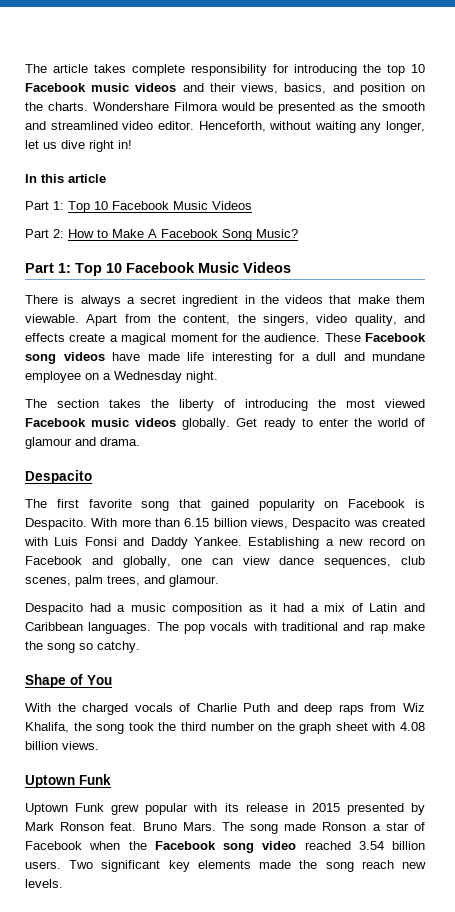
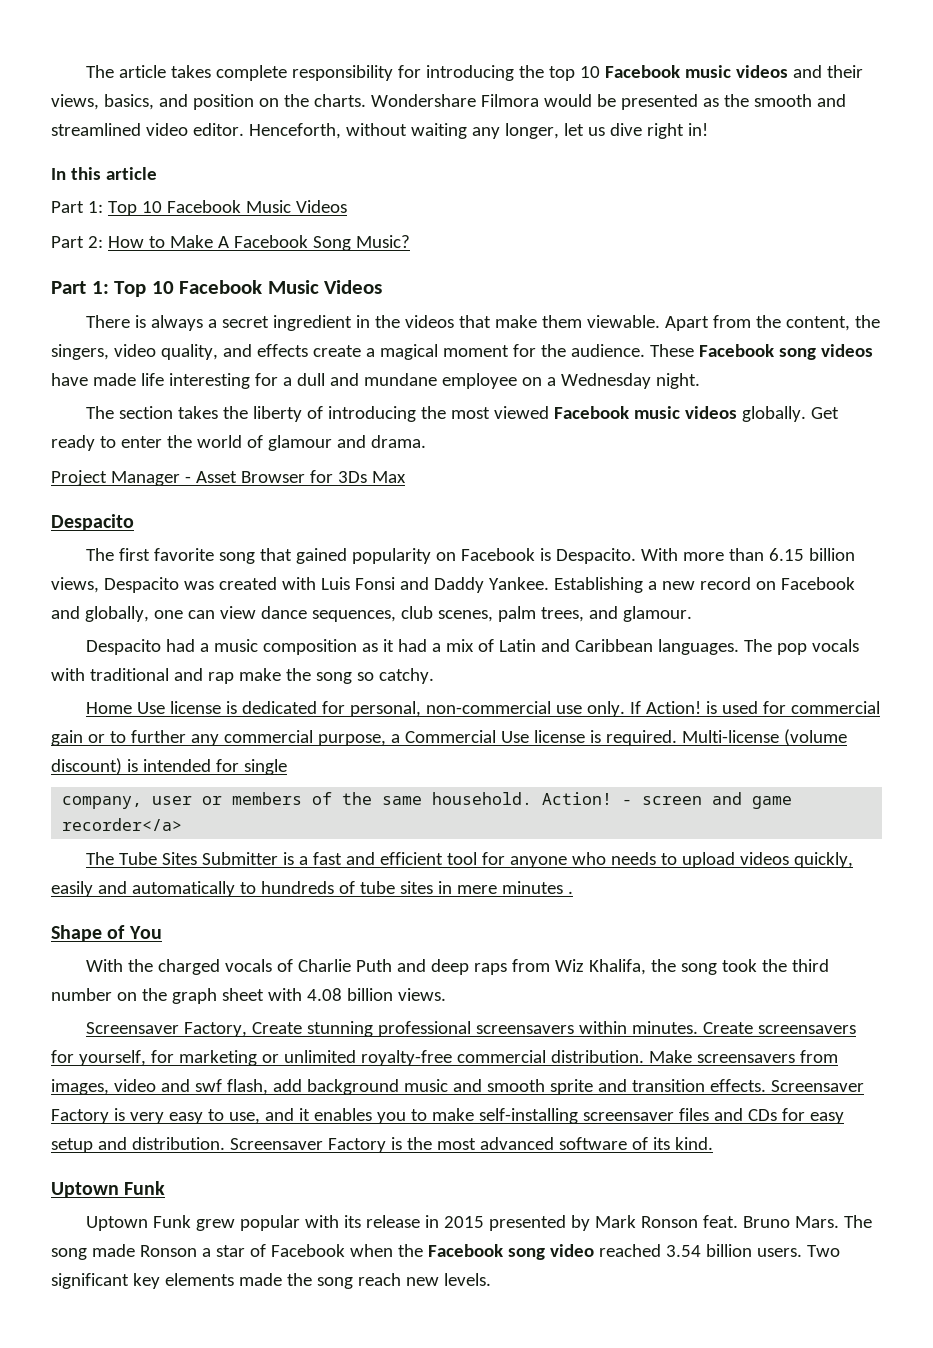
(140, 441) none -> [51,470,406,486] // Project Manager - Asset Browser for 3Ds Max
(140, 647) none -> [86,701,881,717] [51,729,847,746] [51,758,287,775] [62,792,793,809] [62,818,183,831] [86,852,854,868] [51,881,573,897] // Home Use license is dedicated for personal, non-commercial use only. If Action! is used for commercial gain or to further any commercial purpose, a Commercial Use license is required. Multi-license (volume discount) is intended for single // company, user or members of the same household. Action! - screen and game recorder</a> // The Tube Sites Submitter is a fast and efficient tool for anyone who needs to upload videos quickly, easily and automatically to hundreds of tube sites in mere minutes .
(99, 745) none -> [86,1021,857,1037] [51,1050,838,1066] [51,1079,864,1095] [51,1108,844,1124] [51,1137,713,1153] // Screensaver Factory, Create stunning professional screensavers within minutes. Create screensavers for yourself, for marketing or unlimited royalty-free commercial distribution. Make screensavers from images, video and swf flash, add background music and smooth sprite and transition effects. Screensaver Factory is very easy to use, and it enables you to make self-installing screensaver files and CDs for easy setup and distribution. Screensaver Factory is the most advanced software of its kind.

